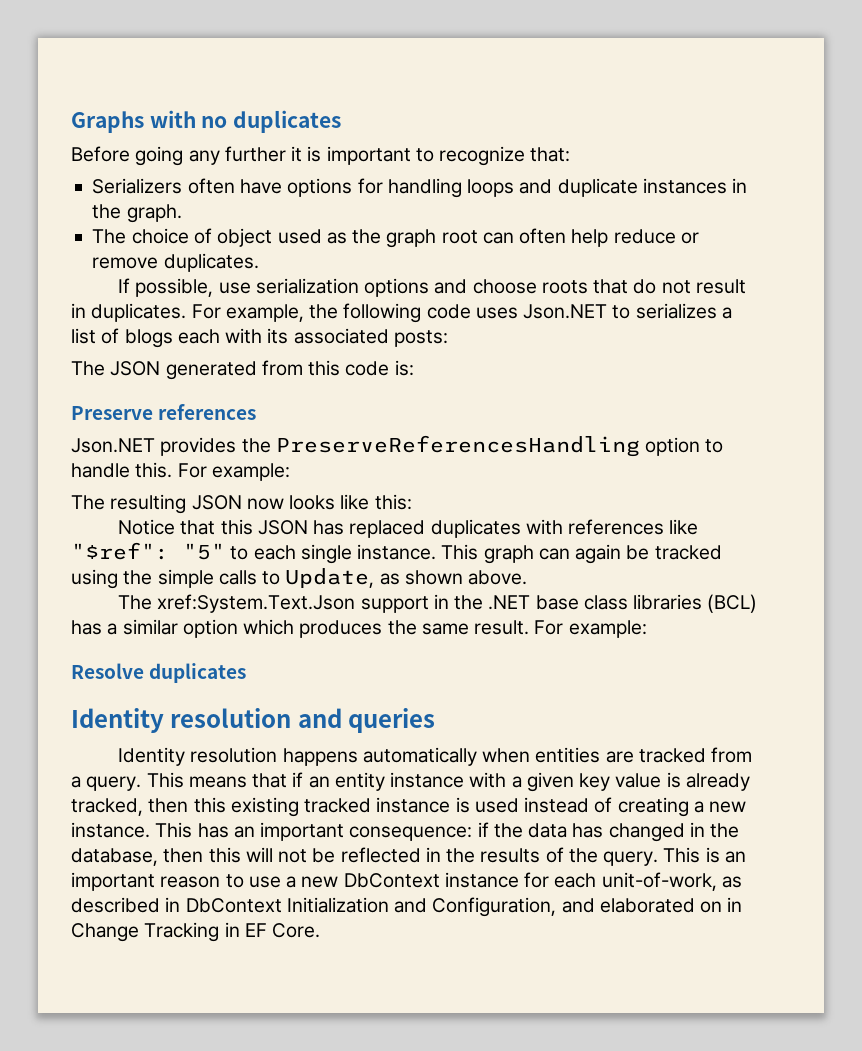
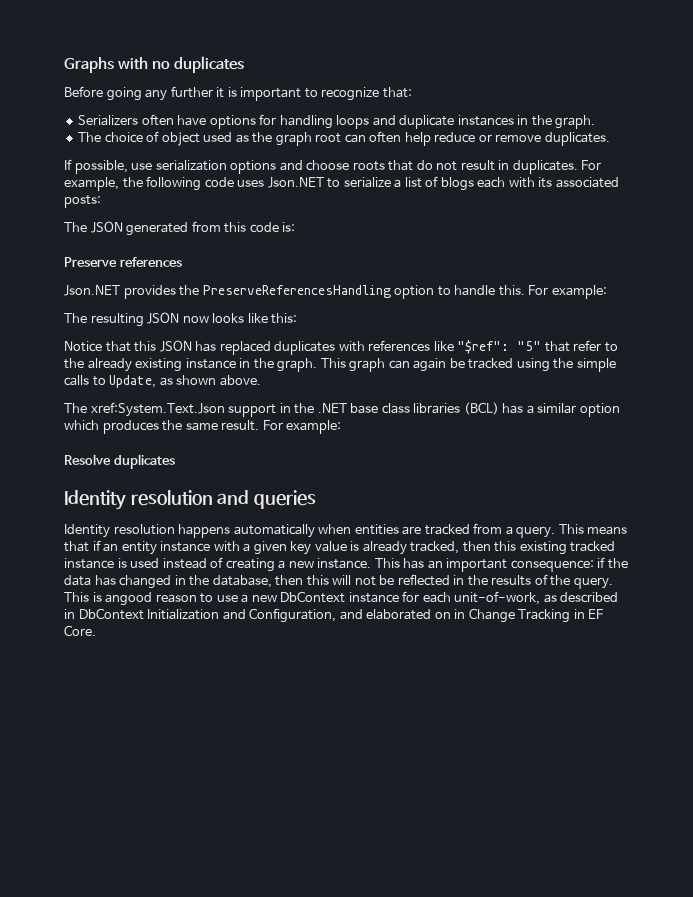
[635,303,717,319] serializes -> [343,177,391,188] serialize
[230,544,437,564] to each single instance. -> [544,340,618,352] [64,358,318,372] that refer to the already existing instance in the graph.
[724,851,746,863] [71,872,155,891] an important -> [105,592,153,606] angood

